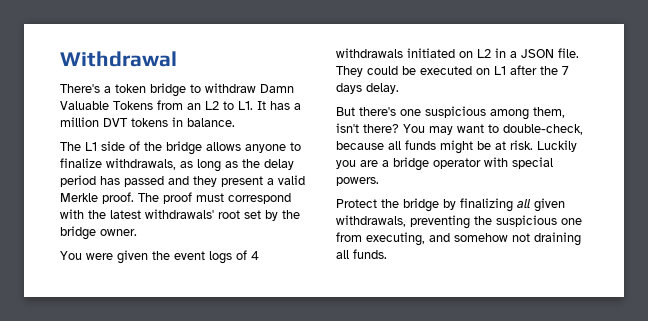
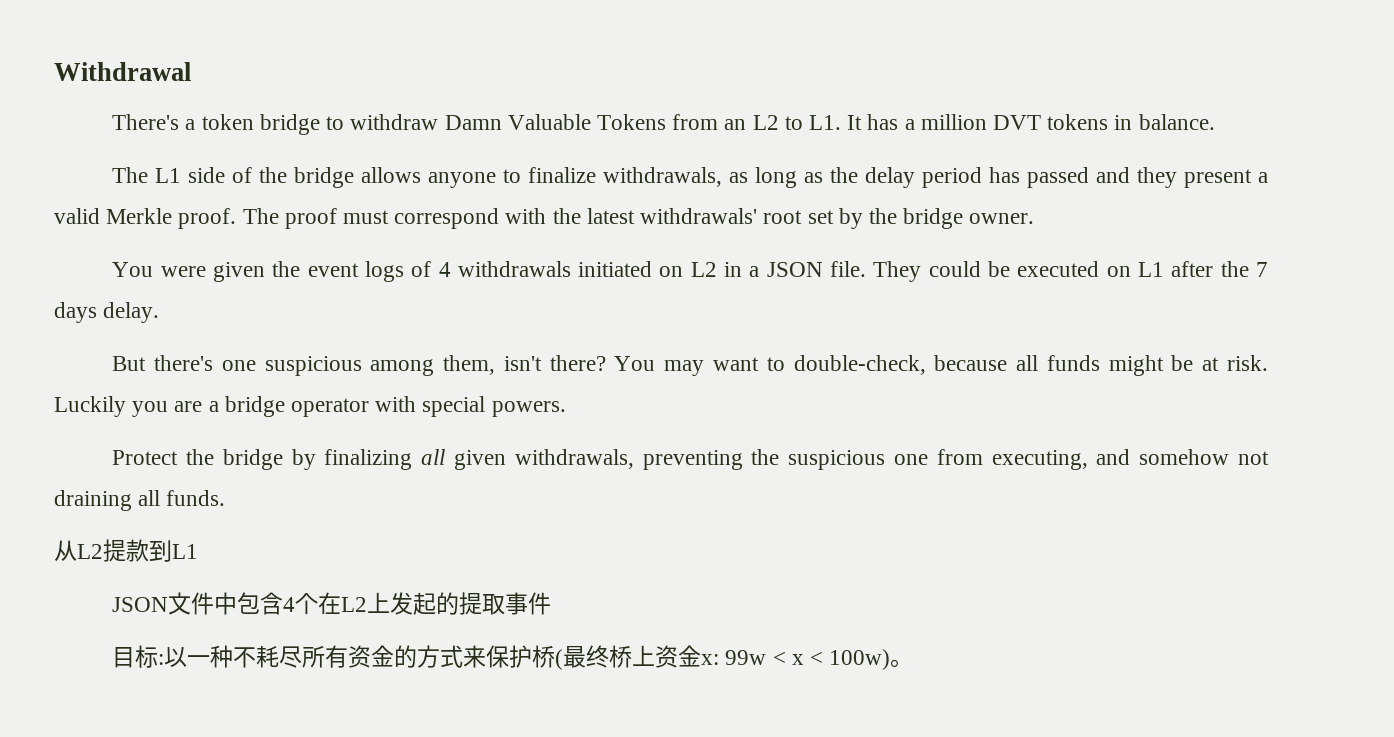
(387, 254) none -> [54,539,198,562] [112,592,552,615] [112,645,914,670] // 从L2提款到L1 // JSON文件中包含4个在L2上发起的提取事件 // 目标:以一种不耗尽所有资金的方式来保护桥(最终桥上资金x: 99w < x < 100w)。

